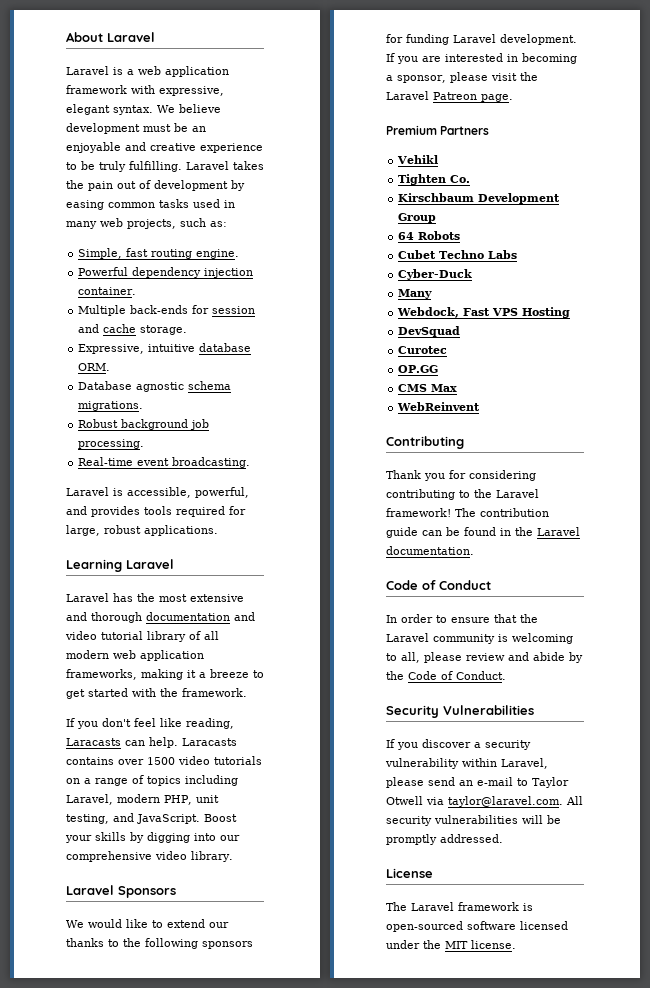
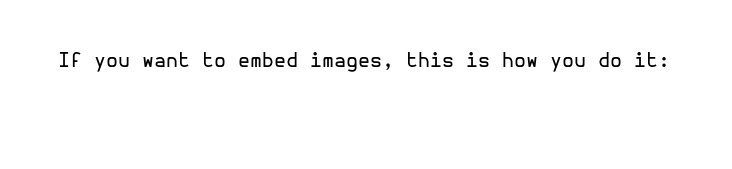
[66,32,155,42] [66,66,229,77] [66,85,224,96] [66,104,221,115] [66,123,206,134] [66,142,263,153] [66,161,264,172] [66,180,245,191] [66,199,235,210] [66,218,227,229] [78,248,240,259] [78,267,254,278] [78,287,137,295] [78,305,256,316] [78,324,188,335] [78,343,252,354] [78,363,111,371] [78,381,232,392] [78,401,144,411] [78,419,210,430] [78,439,145,449] [78,457,251,468] [66,487,249,498] [66,506,246,517] [66,525,218,536] [66,559,174,572] [66,593,244,602] [66,612,255,623] [65,631,219,642] [66,650,204,661] [66,669,264,680] [66,688,247,699] [66,718,234,729] [66,737,237,748] [66,756,262,765] [66,775,238,786] [66,794,219,805] [66,813,237,824] [65,832,240,843] [66,851,233,862] [66,885,176,898] [66,919,229,928] [66,938,253,949] [386,34,577,45] [386,53,577,64] [386,72,538,83] [386,91,513,102] [386,125,490,135] [397,155,439,164] [398,174,471,185] [398,193,561,204] [398,213,437,223] [398,231,461,240] [398,250,518,259] [398,269,473,280] [398,289,433,299] [397,307,571,318] [398,326,461,337] [398,346,448,354] [398,365,439,373] [398,384,458,392] [397,402,481,411] [386,436,464,449] [386,470,536,481] [386,489,539,500] [386,508,549,517] [386,527,580,538] [386,546,474,555] [386,580,491,590] [386,614,538,623] [386,633,573,644] [386,652,583,663] [386,671,506,680] [386,705,534,718] [386,739,531,750] [385,758,548,769] [386,777,569,788] [386,796,583,807] [386,815,561,826] [386,834,503,845] [386,868,433,878] [386,902,533,911] [386,921,568,932] [386,940,516,949] About Laravel // Laravel is a web application framework with expressive, elegant syntax. We believe development must be an enjoyable and creative experience to be truly fulfilling. Laravel takes the pain out of development by easing common tasks used in many web projects, such as: // Simple, fast routing engine. // Powerful dependency injection container. // Multiple back-ends for session and cache storage. // Expressive, intuitive database ORM. // Database agnostic schema migrations. // Robust background job processing. // Real-time event broadcasting. // Laravel is accessible, powerful, and provides tools required for large, robust applications. // Learning Laravel // Laravel has the most extensive and thorough documentation and video tutorial library of all modern web application frameworks, making it a breeze to get started with the framework. // If you don't feel like reading, Laracasts can help. Laracasts contains over 1500 video tutorials on a range of topics including Laravel, modern PHP, unit testing, and JavaScript. Boost your skills by digging into our comprehensive video library. // Laravel Sponsors // We would like to extend our thanks to the following sponsors for funding Laravel development. If you are interested in becoming a sponsor, please visit the Laravel Patreon page. // Premium Partners // Vehikl // Tighten Co. // Kirschbaum Development Group // 64 Robots // Cubet Techno Labs // Cyber-Duck // Many // Webdock, Fast VPS Hosting // DevSquad // Curotec // OP.GG // CMS Max // WebReinvent // Contributing // Thank you for considering contributing to the Laravel framework! The contribution guide can be found in the Laravel documentation. // Code of Conduct // In order to ensure that the Laravel community is welcoming to all, please review and abide by the Code of Conduct. // Security Vulnerabilities // If you discover a security vulnerability within Laravel, please send an e-mail to Taylor Otwell via taylor@laravel.com. All security vulnerabilities will be promptly addressed. // License // The Laravel framework is open-sourced software licensed under the MIT license. -> [58,52,670,72] If you want to embed images, this is how you do it:

